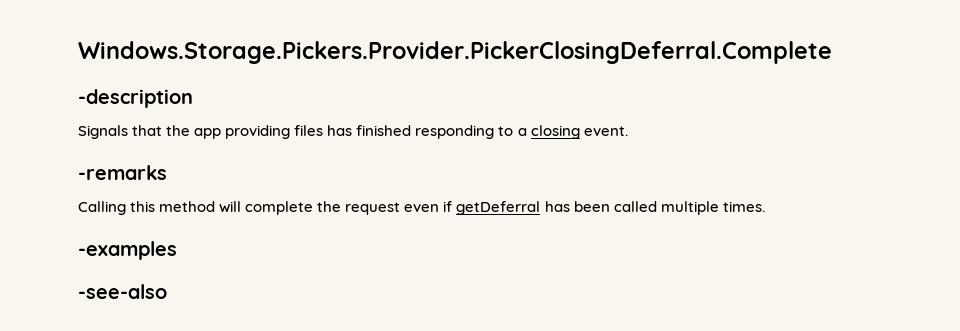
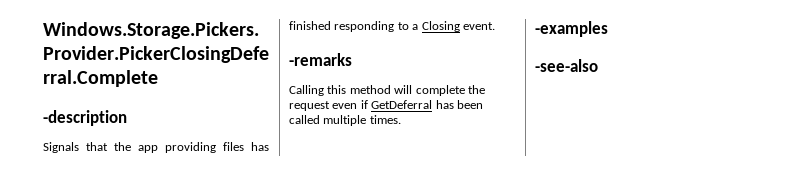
[530,125,580,139] closing -> [421,21,460,32] Closing
[456,201,541,215] getDeferral -> [371,100,433,109] GetDeferral

